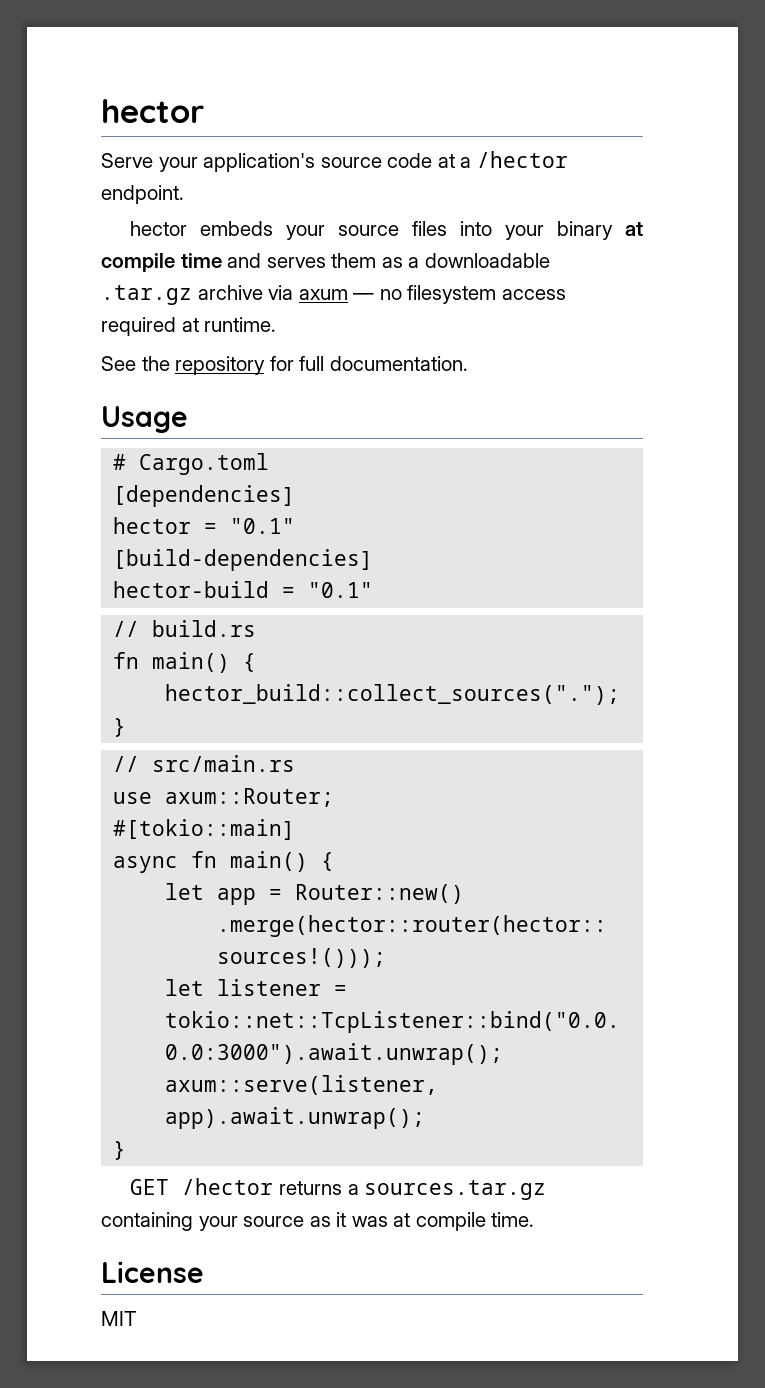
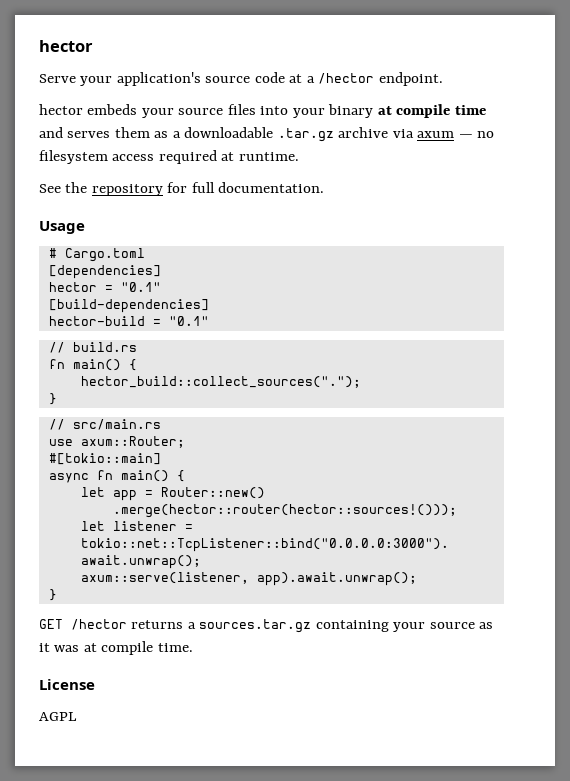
[101,1311,137,1326] MIT -> [39,712,77,721] AGPL

